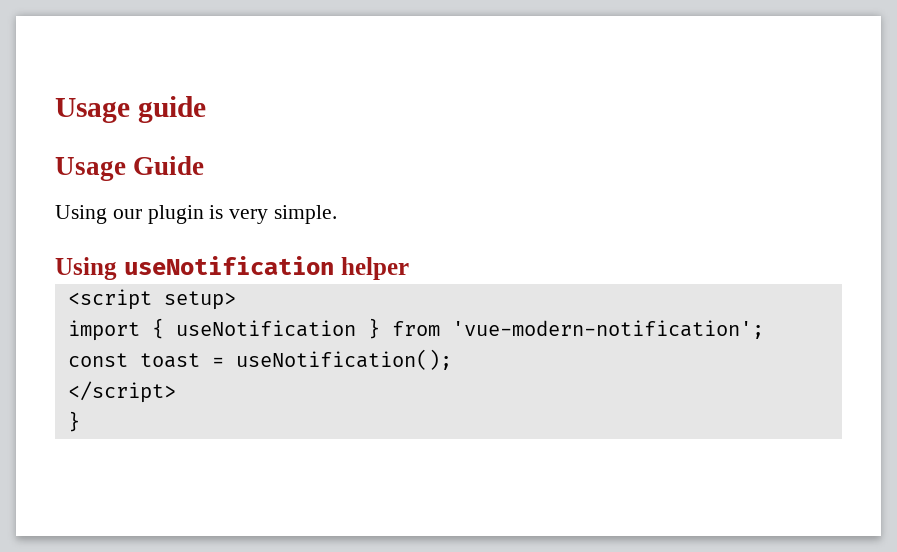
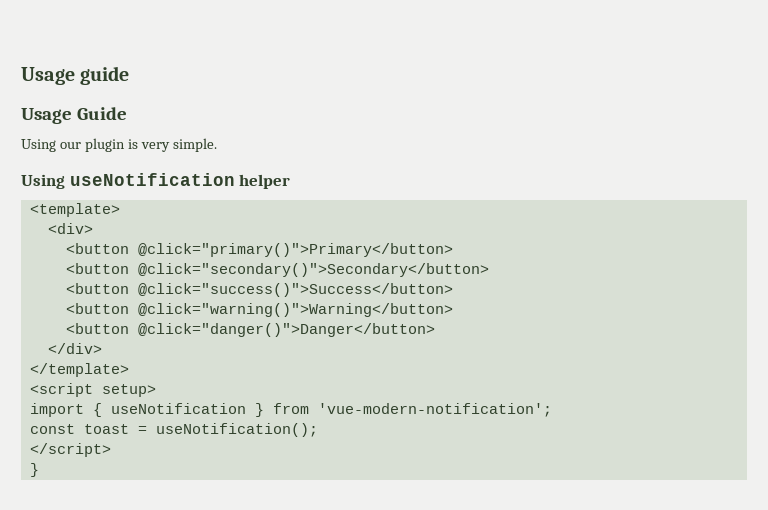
(409, 268) none -> [29,203,120,217] [47,223,93,234] [65,243,453,257] [65,263,489,277] [65,283,453,297] [65,303,453,317] [65,323,435,337] [47,343,102,354] [29,363,129,377] // <template> // <div> // <button @click="primary()">Primary</button> // <button @click="secondary()">Secondary</button> // <button @click="success()">Success</button> // <button @click="warning()">Warning</button> // <button @click="danger()">Danger</button> // </div> // </template>

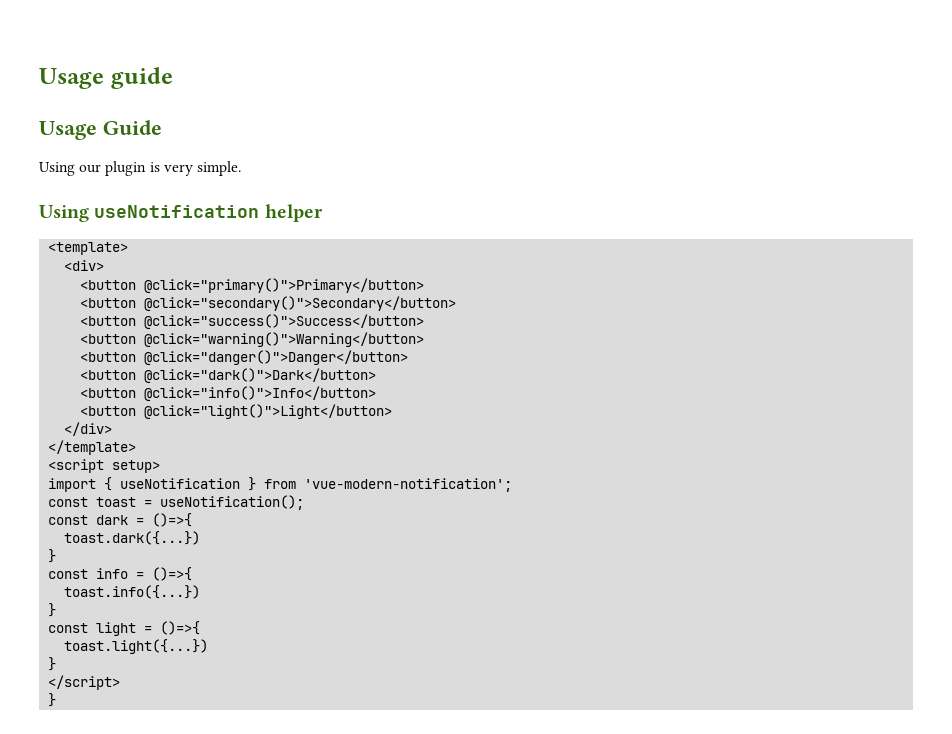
(435, 330) none -> [80,368,377,383] [80,386,377,401] [80,404,393,419] // <button @click="dark()">Dark</button> // <button @click="info()">Info</button> // <button @click="light()">Light</button>
(318, 430) none -> [48,513,193,527] [64,531,201,545] [48,549,57,563] [48,567,193,581] [64,585,201,599] [48,603,57,617] [48,621,201,636] [64,639,209,654] [48,657,57,671] // const dark = ()=>{ // toast.dark({...}) // } // const info = ()=>{ // toast.info({...}) // } // const light = ()=>{ // toast.light({...}) // }

